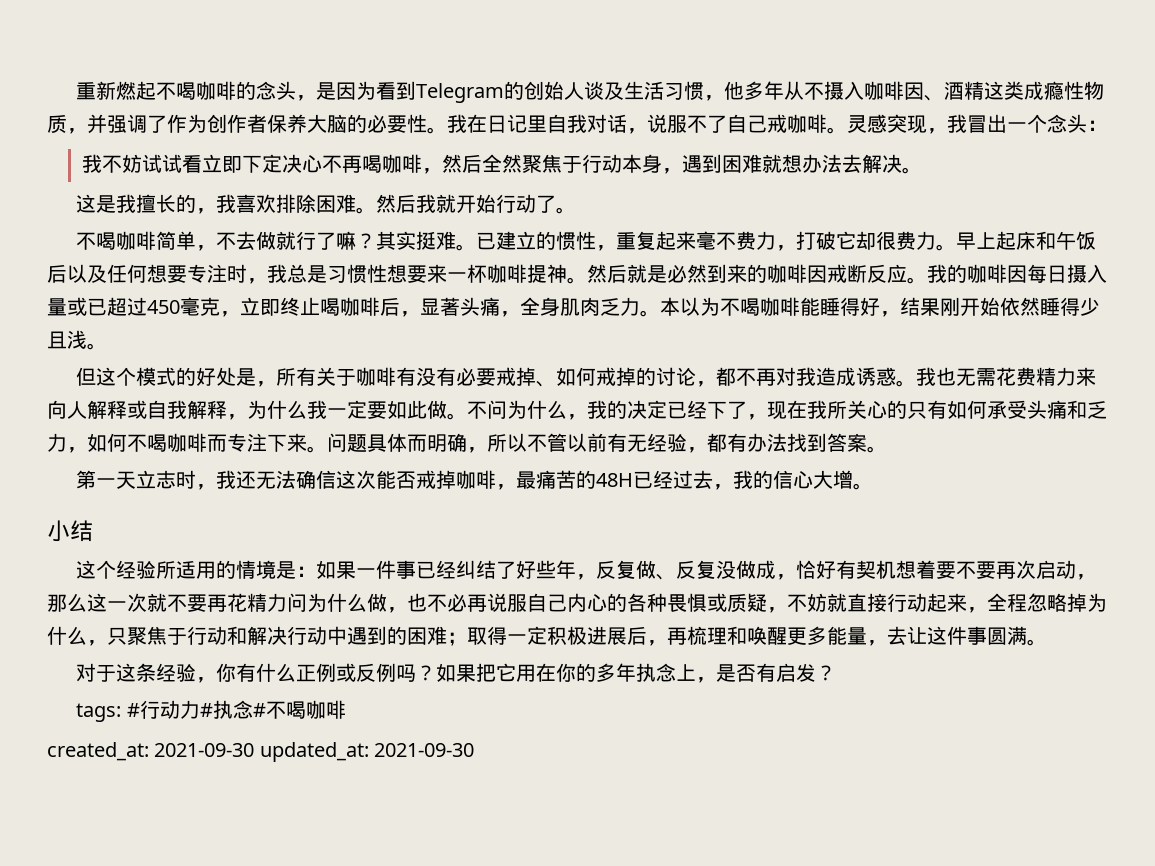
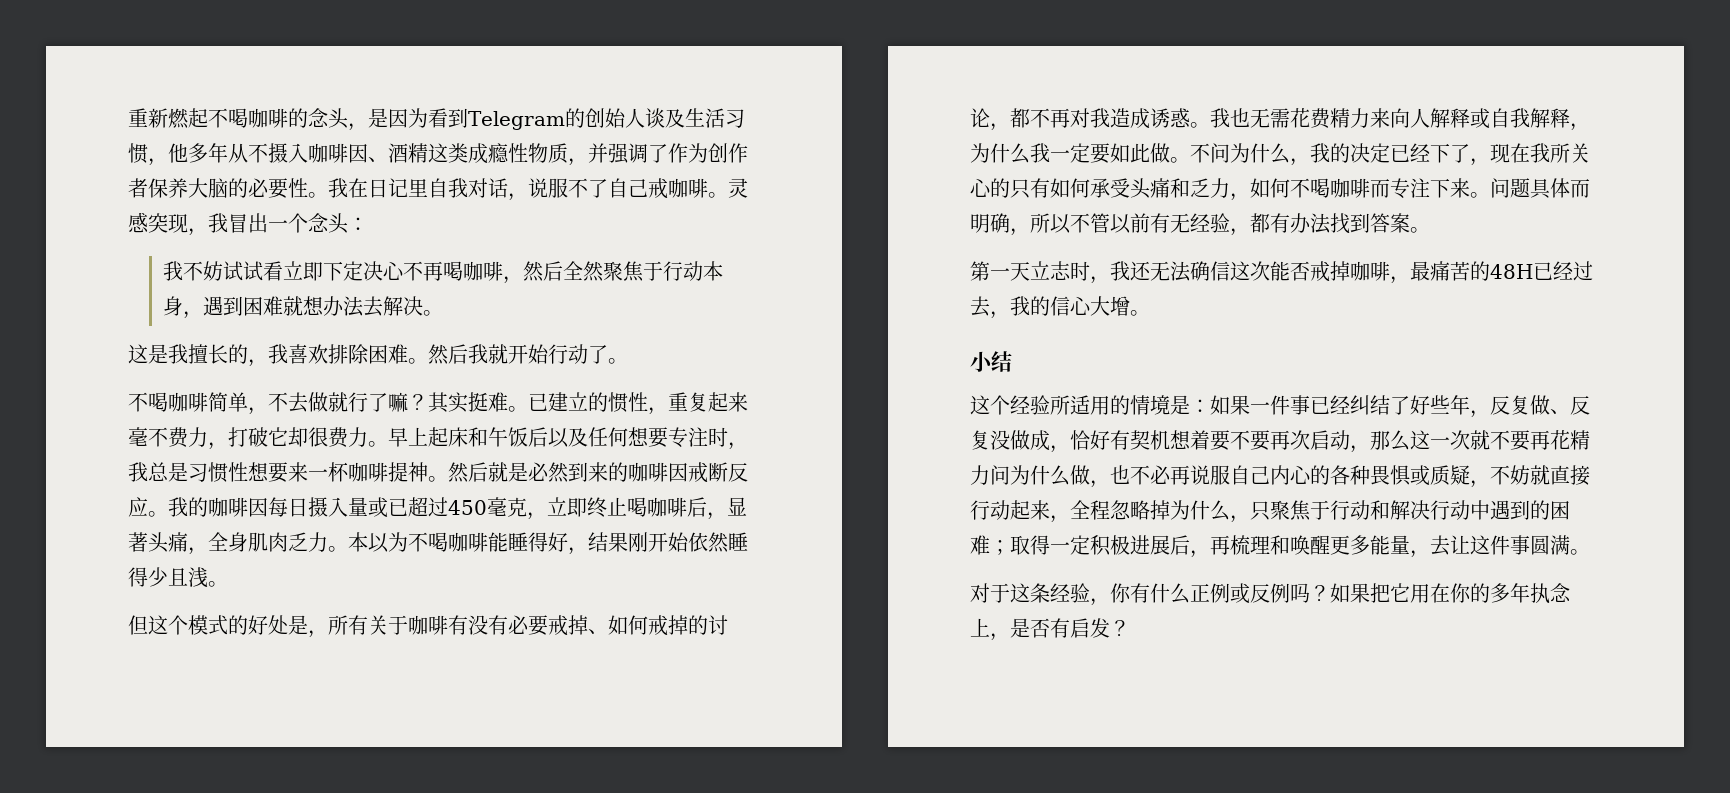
[76,700,346,722] [47,742,475,762] // tags: #行动力#执念#不喝咖啡 // created_at: 2021-09-30 updated_at: 2021-09-30 -> (1130, 628) none

